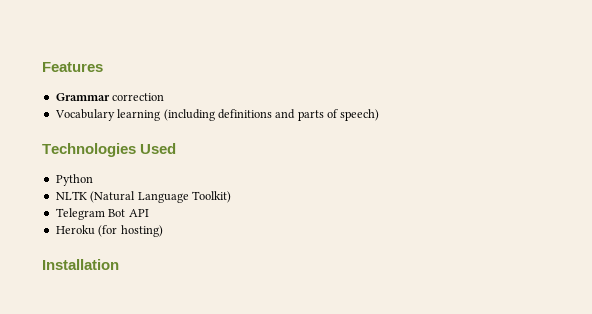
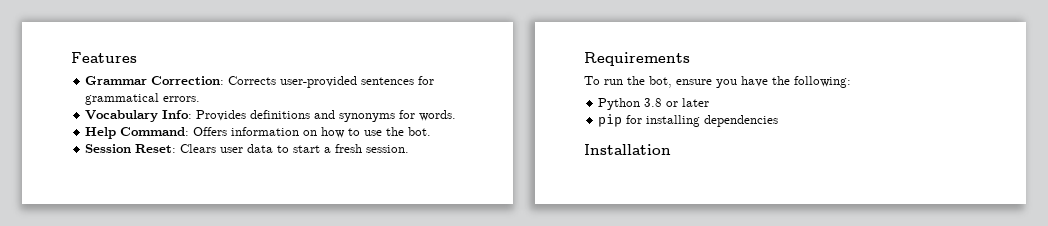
[112,93,165,101] [54,109,380,121] [42,143,177,157] [55,174,93,186] [55,191,231,203] [55,208,149,220] [55,225,163,237] correction // Vocabulary learning (including definitions and parts of speech) // Technologies Used // Python // NLTK (Natural Language Toolkit) // Telegram Bot API // Heroku (for hosting) -> [151,76,435,88] [85,93,201,105] [85,110,457,122] [85,127,432,139] [85,144,410,153] [584,52,690,66] [584,76,851,88] [598,98,710,110] [598,114,779,127] Correction: Corrects user-provided sentences for grammatical errors. // Vocabulary Info: Provides definitions and synonyms for words. // Help Command: Offers information on how to use the bot. // Session Reset: Clears user data to start a fresh session. // Requirements // To run the bot, ensure you have the following: // Python 3.8 or later // pip for installing dependencies

